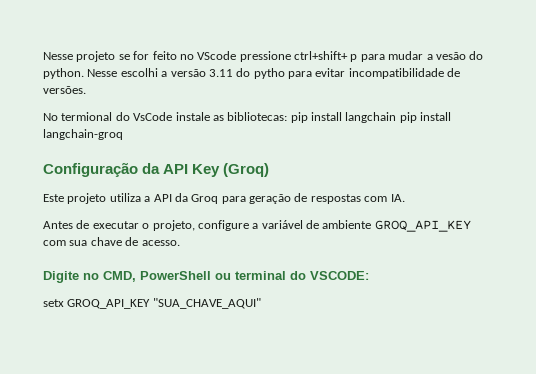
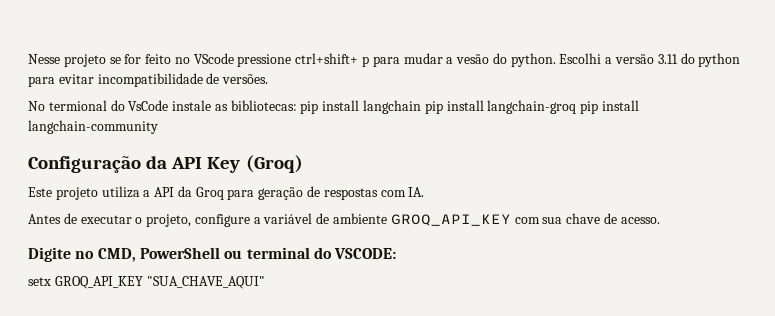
[87,68,158,77] Nesse escolhi -> [559,53,602,64] Escolhi
[253,68,285,79] pytho -> [698,53,741,67] python
(123, 134) none -> [580,100,639,114] [28,120,158,134] pip install langchain-community

